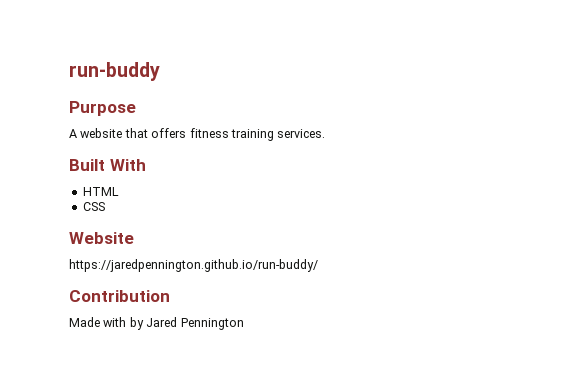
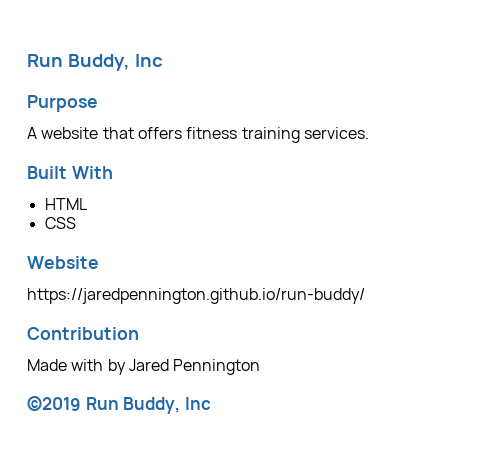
[69,62,160,81] run-buddy -> [27,54,163,71] Run Buddy, Inc
(244, 324) none -> [27,396,211,414] // ©2019 Run Buddy, Inc

